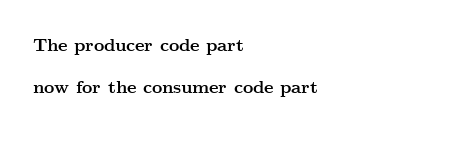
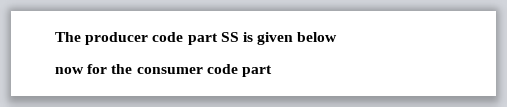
(244, 47) none -> [220,32,338,45] SS is given below

